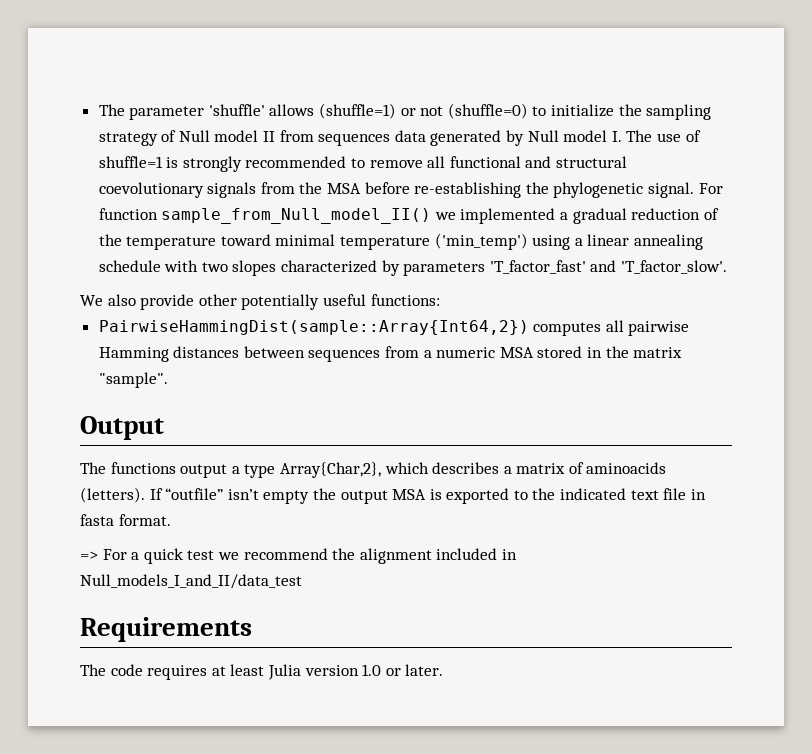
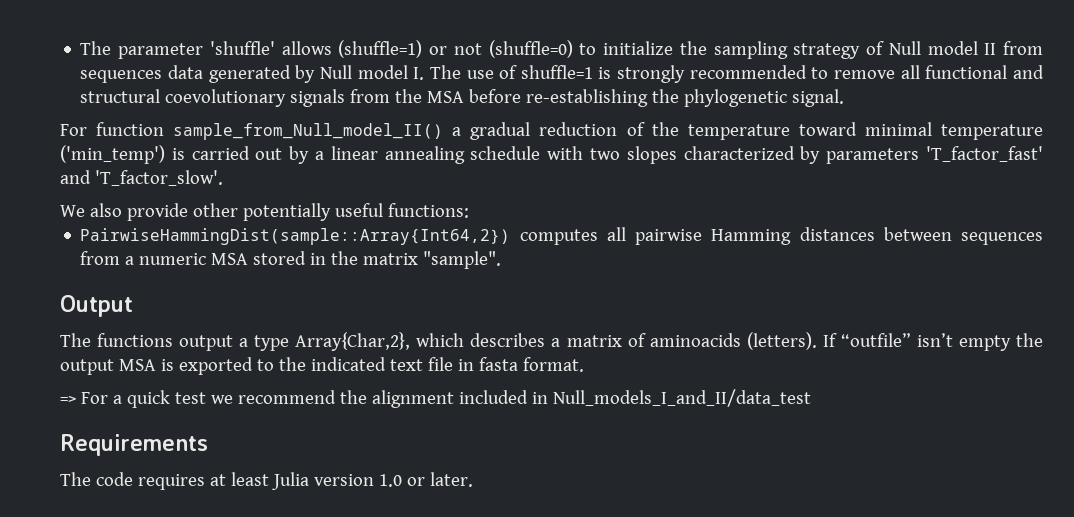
(695, 190) none -> (845, 98) //
[434,208,556,224] we implemented -> (444, 131) none
[532,235,571,250] using -> [171,146,310,164] is carried out by

